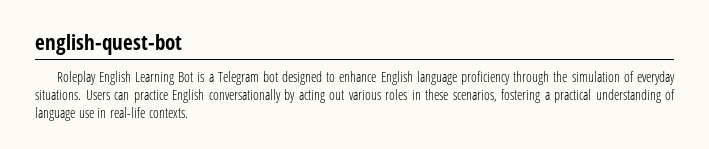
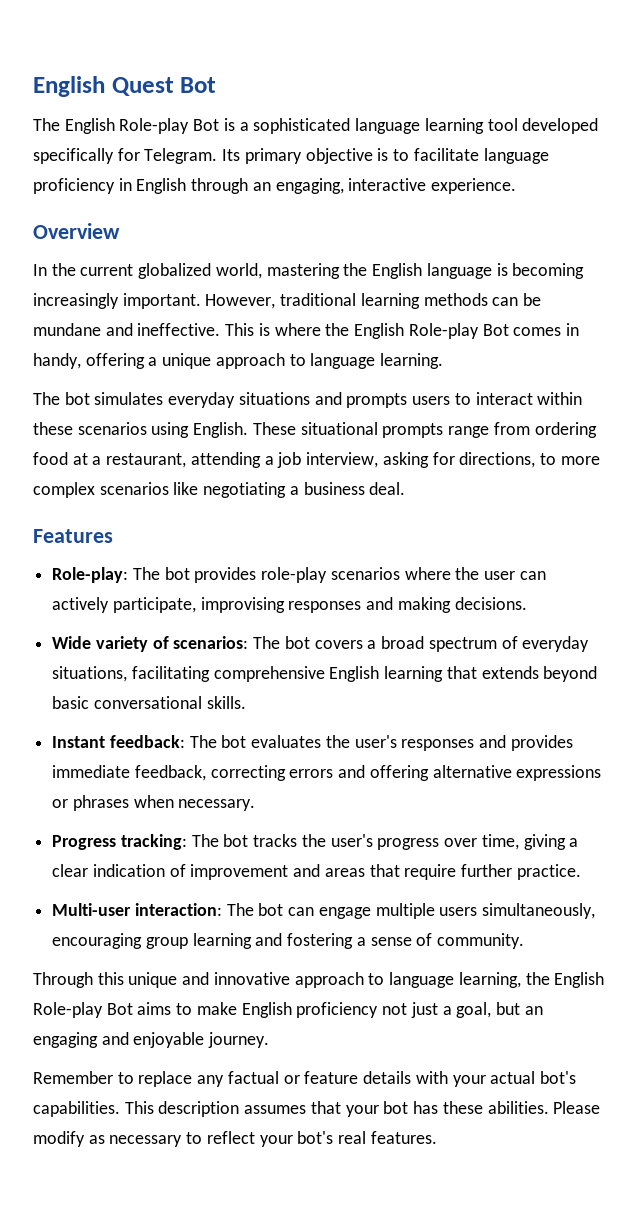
[35,34,182,55] [56,71,675,85] [35,89,675,103] [35,107,188,121] english-quest-bot // Roleplay English Learning Bot is a Telegram bot designed to enhance English language proficiency through the simulation of everyday situations. Users can practice English conversationally by acting out various roles in these scenarios, fostering a practical understanding of language use in real-life contexts. -> [33,76,217,97] [33,118,599,134] [33,148,549,164] [33,178,517,194] [33,223,120,239] [33,263,585,279] [33,293,542,309] [33,323,579,339] [33,353,444,369] [33,392,583,408] [33,422,597,438] [33,452,600,468] [33,482,406,498] [33,529,113,543] [52,567,546,583] [52,597,527,613] [52,636,590,652] [52,666,598,682] [52,696,246,709] [52,735,573,751] [52,765,602,781] [52,795,256,811] [52,834,579,850] [52,864,581,880] [52,903,596,919] [52,933,525,949] [33,972,605,988] [33,1002,543,1018] [33,1032,270,1048] [33,1071,576,1087] [33,1101,601,1117] [33,1131,437,1147] English Quest Bot // The English Role-play Bot is a sophisticated language learning tool developed specifically for Telegram. Its primary objective is to facilitate language proficiency in English through an engaging, interactive experience. // Overview // In the current globalized world, mastering the English language is becoming increasingly important. However, traditional learning methods can be mundane and ineffective. This is where the English Role-play Bot comes in handy, offering a unique approach to language learning. // The bot simulates everyday situations and prompts users to interact within these scenarios using English. These situational prompts range from ordering food at a restaurant, attending a job interview, asking for directions, to more complex scenarios like negotiating a business deal. // Features // Role-play: The bot provides role-play scenarios where the user can actively participate, improvising responses and making decisions. // Wide variety of scenarios: The bot covers a broad spectrum of everyday situations, facilitating comprehensive English learning that extends beyond basic conversational skills. // Instant feedback: The bot evaluates the user's responses and provides immediate feedback, correcting errors and offering alternative expressions or phrases when necessary. // Progress tracking: The bot tracks the user's progress over time, giving a clear indication of improvement and areas that require further practice. // Multi-user interaction: The bot can engage multiple users simultaneously, encouraging group learning and fostering a sense of community. // Through this unique and innovative approach to language learning, the English Role-play Bot aims to make English proficiency not just a goal, but an engaging and enjoyable journey. // Remember to replace any factual or feature details with your actual bot's capabilities. This description assumes that your bot has these abilities. Please modify as necessary to reflect your bot's real features.

